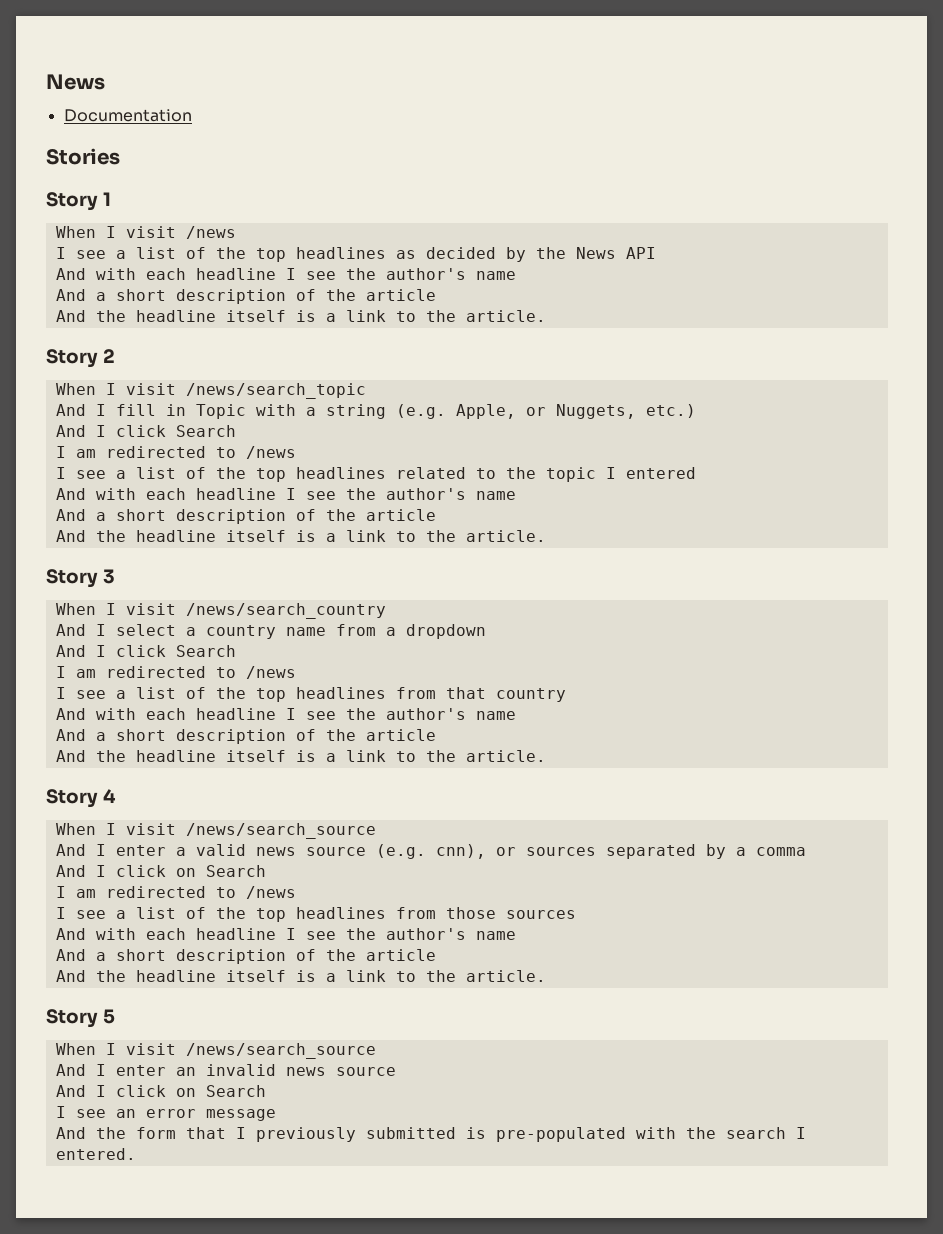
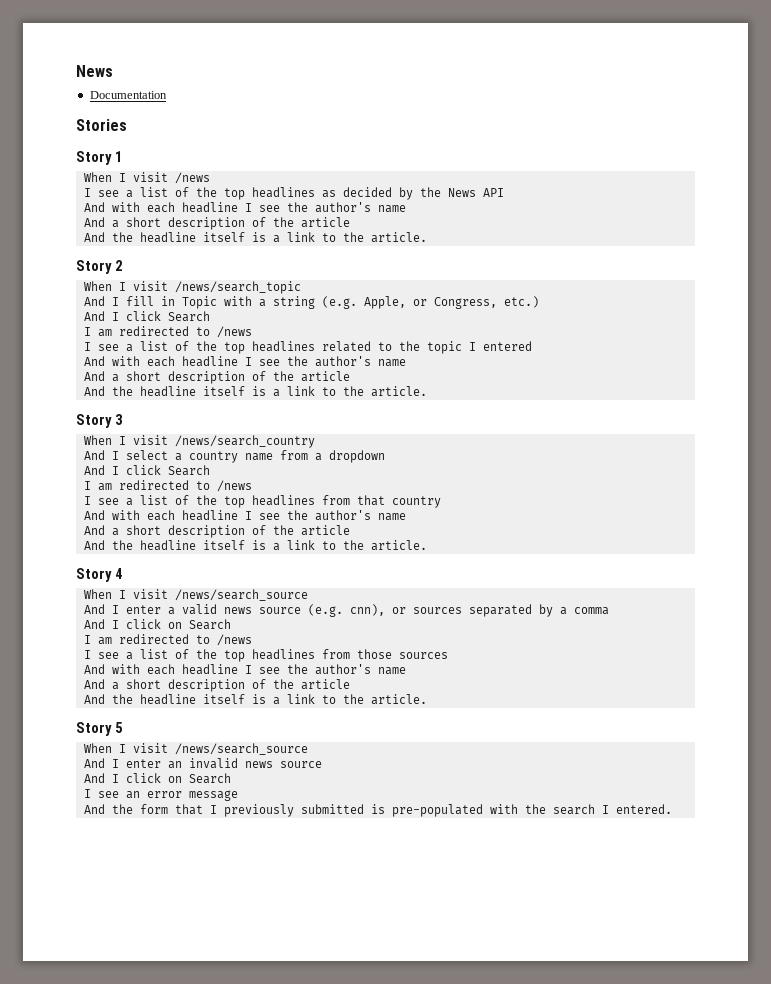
[555,404,636,419] Nuggets, -> [433,297,497,309] Congress,

